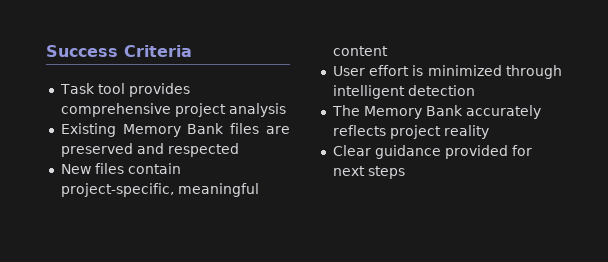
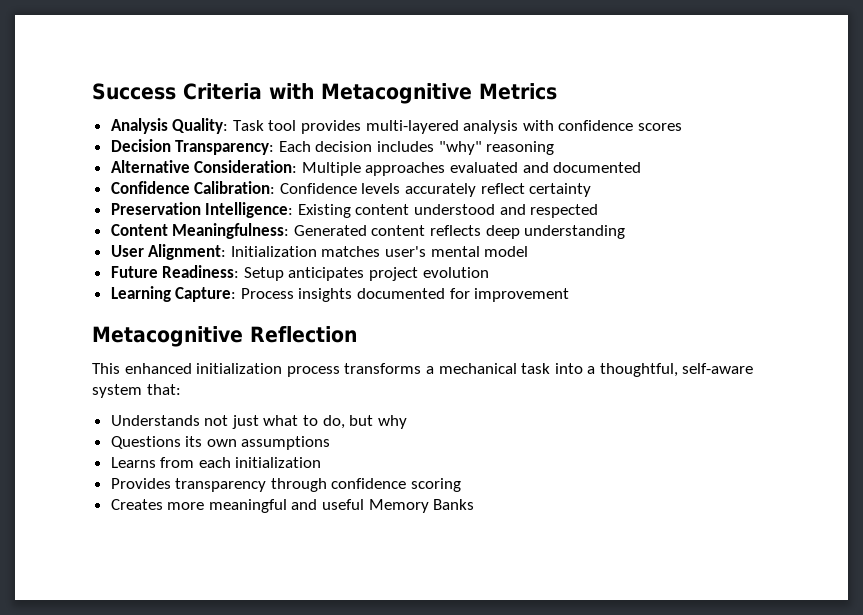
(192, 51) // -> [269,83,557,104] [110,118,229,134] with Metacognitive Metrics // Analysis Quality:
[60,103,226,117] comprehensive project -> [365,120,459,134] multi-layered
[60,123,290,137] [60,143,239,157] [60,163,181,174] [60,183,259,197] [332,46,388,56] [332,65,562,79] [332,85,475,99] [331,105,541,119] [332,125,489,139] [332,145,532,159] [332,166,405,179] // Existing Memory Bank files are preserved and respected // New files contain project-specific, meaningful content // User effort is minimized through intelligent detection // The Memory Bank accurately reflects project reality // Clear guidance provided for next steps -> [522,120,683,131] [110,139,555,155] [110,160,642,176] [110,181,592,197] [110,202,599,218] [110,223,626,239] [110,244,529,260] [110,265,489,281] [110,286,570,302] [92,326,357,347] [92,363,754,377] [92,384,181,398] [110,415,407,429] [110,436,331,450] [110,457,322,468] [110,478,462,492] [110,499,475,513] with confidence scores // Decision Transparency: Each decision includes "why" reasoning // Alternative Consideration: Multiple approaches evaluated and documented // Confidence Calibration: Confidence levels accurately reflect certainty // Preservation Intelligence: Existing content understood and respected // Content Meaningfulness: Generated content reflects deep understanding // User Alignment: Initialization matches user's mental model // Future Readiness: Setup anticipates project evolution // Learning Capture: Process insights documented for improvement // Metacognitive Reflection // This enhanced initialization process transforms a mechanical task into a thoughtful, self-aware system that: // Understands not just what to do, but why // Questions its own assumptions // Learns from each initialization // Provides transparency through confidence scoring // Creates more meaningful and useful Memory Banks

